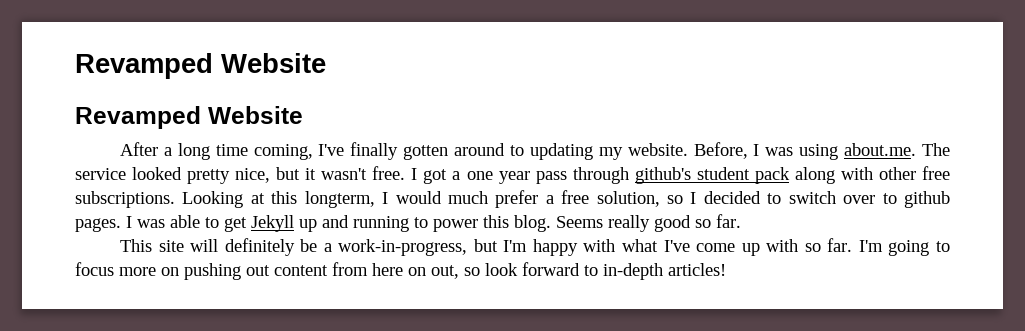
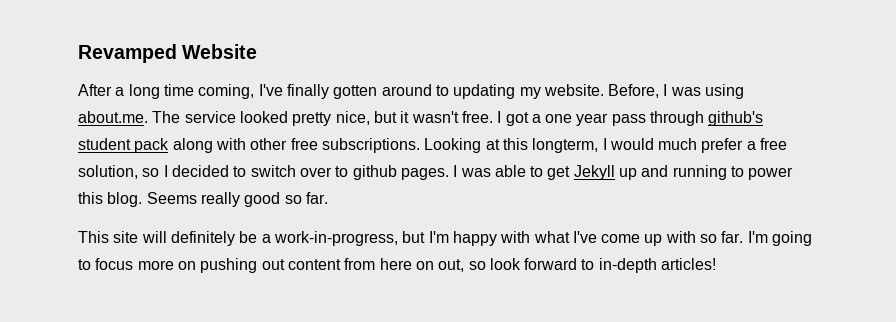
[75,53,326,79] [75,106,303,129] Revamped Website // Revamped Website -> [78,44,258,63] Revamped Website

